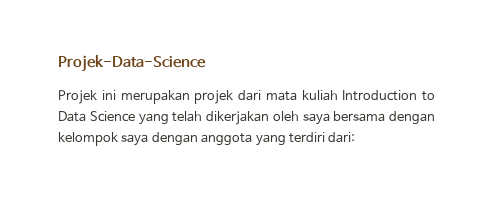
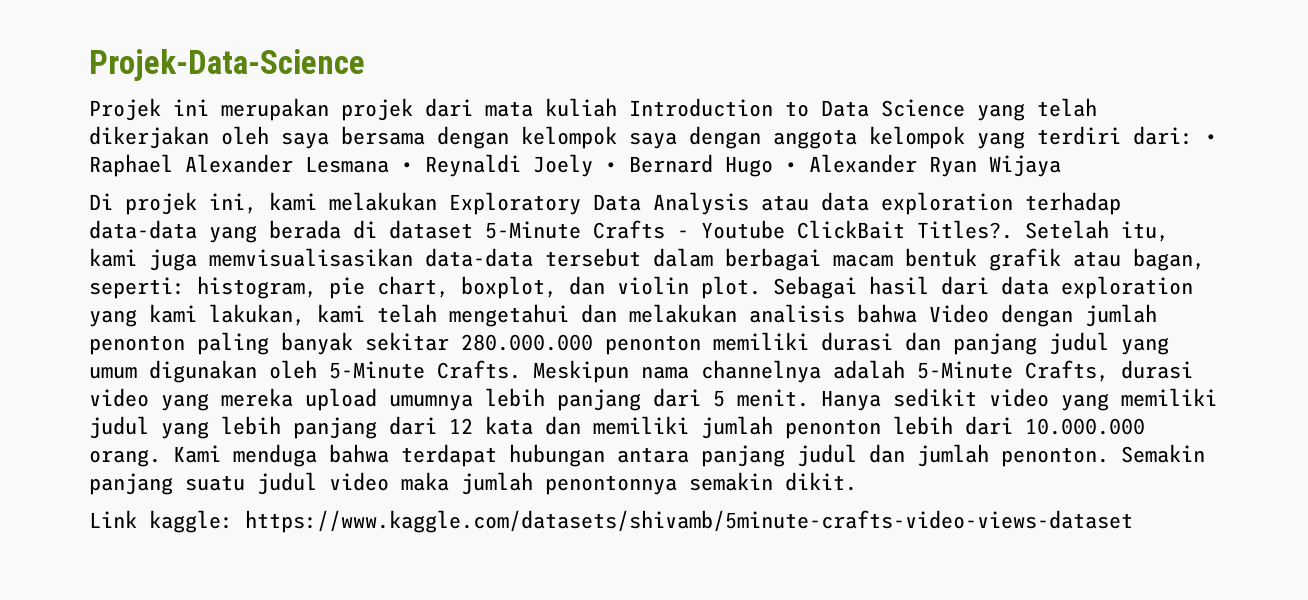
(253, 139) none -> [869,126,965,149] kelompok
(356, 137) none -> [1205,134,1217,144] [89,154,1061,177] [89,192,1121,215] [89,220,1169,243] [89,248,1205,271] [89,276,1193,299] [89,304,1157,327] [89,332,1169,355] [89,360,1193,383] [89,388,1217,411] [89,416,1145,439] [89,444,1205,467] [89,472,857,495] [89,510,1133,533] • Raphael Alexander Lesmana • Reynaldi Joely • Bernard Hugo • Alexander Ryan Wijaya // Di projek ini, kami melakukan Exploratory Data Analysis atau data exploration terhadap data-data yang berada di dataset 5-Minute Crafts - Youtube ClickBait Titles?. Setelah itu, kami juga memvisualisasikan data-data tersebut dalam berbagai macam bentuk grafik atau bagan, seperti: histogram, pie chart, boxplot, dan violin plot. Sebagai hasil dari data exploration yang kami lakukan, kami telah mengetahui dan melakukan analisis bahwa Video dengan jumlah penonton paling banyak sekitar 280.000.000 penonton memiliki durasi dan panjang judul yang umum digunakan oleh 5-Minute Crafts. Meskipun nama channelnya adalah 5-Minute Crafts, durasi video yang mereka upload umumnya lebih panjang dari 5 menit. Hanya sedikit video yang memiliki judul yang lebih panjang dari 12 kata dan memiliki jumlah penonton lebih dari 10.000.000 orang. Kami menduga bahwa terdapat hubungan antara panjang judul dan jumlah penonton. Semakin panjang suatu judul video maka jumlah penontonnya semakin dikit. // Link kaggle: https://www.kaggle.com/datasets/shivamb/5minute-crafts-video-views-dataset

